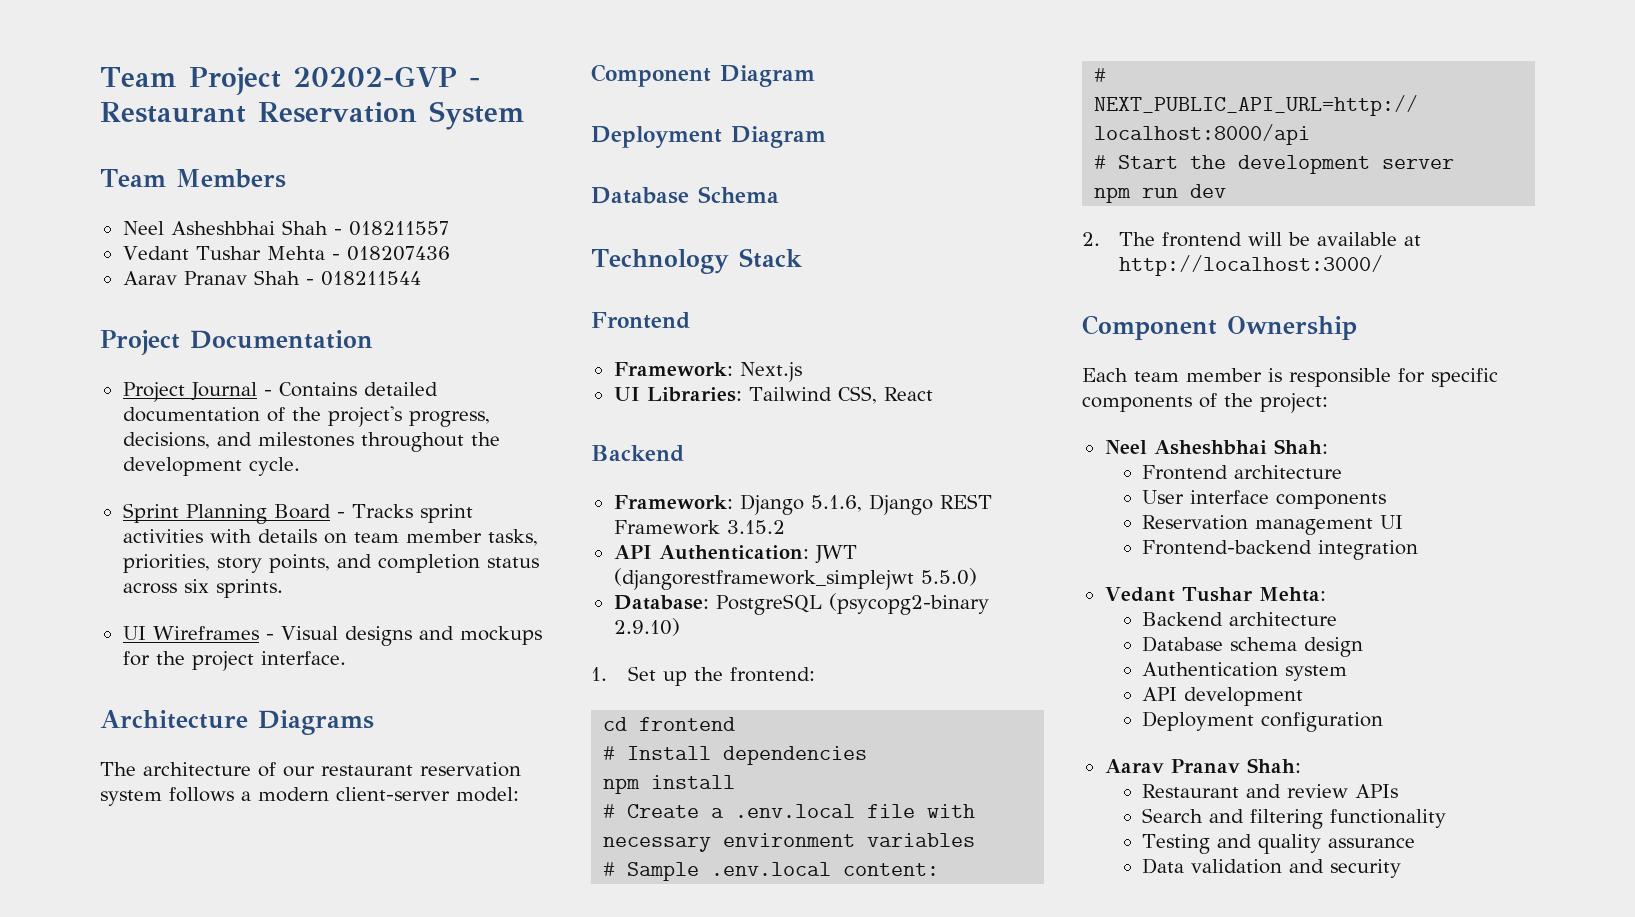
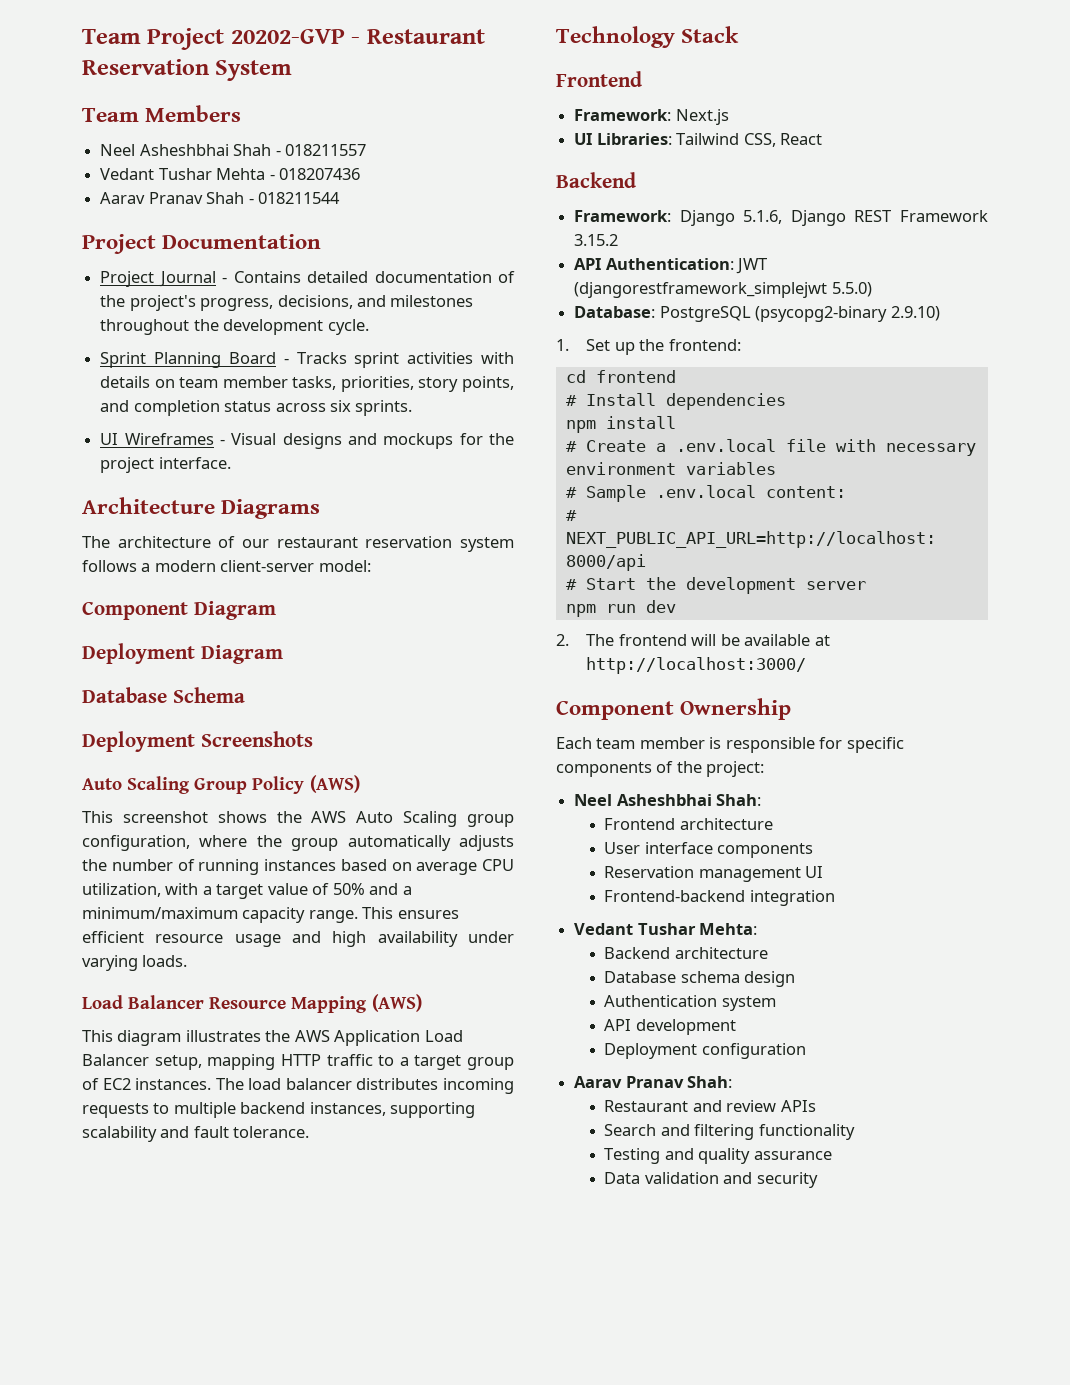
(779, 194) none -> [82,731,313,752] [82,775,360,794] [82,811,514,827] [82,835,514,851] [82,859,514,875] [82,883,412,899] [82,907,459,923] [82,931,514,947] [82,955,188,971] [82,994,422,1013] [82,1030,463,1046] [82,1054,514,1070] [82,1078,514,1094] [82,1102,476,1118] [82,1126,310,1142] // Deployment Screenshots // Auto Scaling Group Policy (AWS) // This screenshot shows the AWS Auto Scaling group configuration, where the group automatically adjusts the number of running instances based on average CPU utilization, with a target value of 50% and a minimum/maximum capacity range. This ensures efficient resource usage and high availability under varying loads. // Load Balancer Resource Mapping (AWS) // This diagram illustrates the AWS Application Load Balancer setup, mapping HTTP traffic to a target group of EC2 instances. The load balancer distributes incoming requests to multiple backend instances, supporting scalability and fault tolerance.

